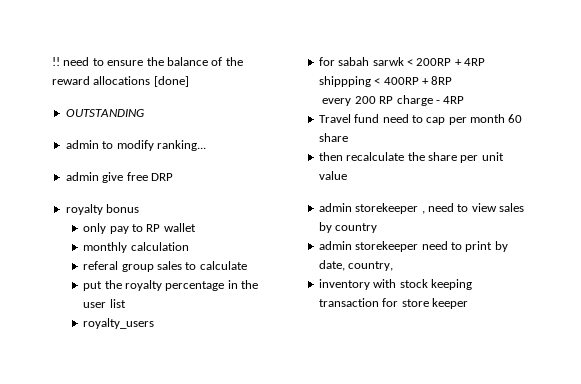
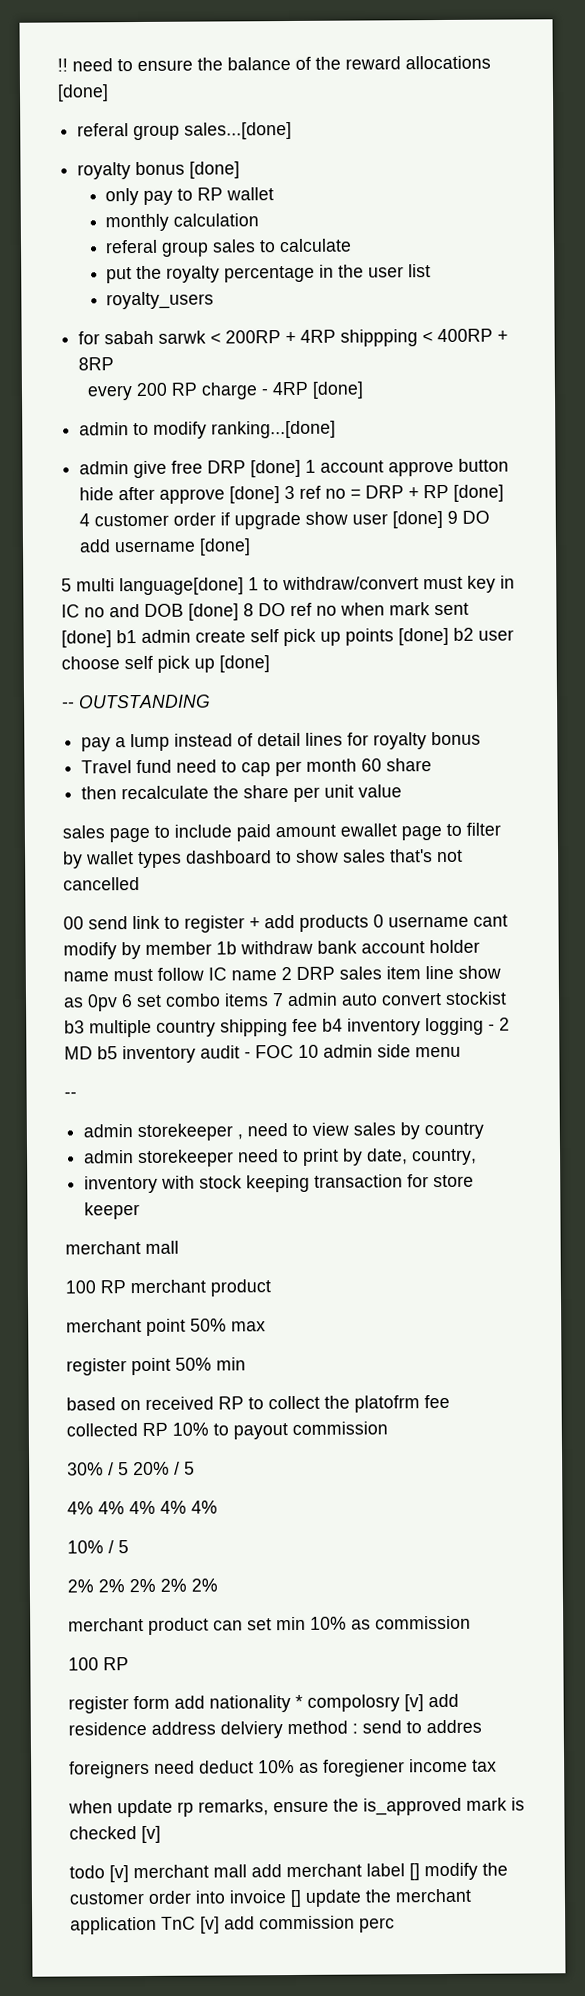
[65,109,144,117] [65,140,206,151] [65,172,173,183] [65,204,140,215] OUTSTANDING // admin to modify ranking... // admin give free DRP // royalty bonus -> [77,121,293,141] [77,161,241,180] referal group sales...[done] // royalty bonus [done]
(465, 100) none -> [312,381,365,399] [79,420,337,439] [79,458,510,479] [79,484,505,504] [79,510,491,530] [79,538,252,556] [61,575,515,596] [61,602,469,621] [61,627,514,648] [61,655,270,673] [62,694,211,709] [81,731,482,752] [done] // admin to modify ranking...[done] // admin give free DRP [done] 1 account approve button hide after approve [done] 3 ref no = DRP + RP [done] 4 customer order if upgrade show user [done] 9 DO add username [done] // 5 multi language[done] 1 to withdraw/convert must key in IC no and DOB [done] 8 DO ref no when mark sent [done] b1 admin create self pick up points [done] b2 user choose self pick up [done] // -- OUTSTANDING // pay a lump instead of detail lines for royalty bonus
(347, 175) none -> [62,822,501,843] [63,849,463,869] [63,877,140,891] [63,914,508,933] [63,939,480,960] [63,965,501,982] [63,991,507,1012] [64,1017,510,1038] [64,1044,461,1064] [64,1091,77,1099] // sales page to include paid amount ewallet page to filter by wallet types dashboard to show sales that's not cancelled // 00 send link to register + add products 0 username cant modify by member 1b withdraw bank account holder name must follow IC name 2 DRP sales item line show as 0pv 6 set combo items 7 admin auto convert stockist b3 multiple country shipping fee b4 inventory logging - 2 MD b5 inventory audit - FOC 10 admin side menu // --
(468, 303) none -> [65,1240,179,1255] [65,1279,271,1297] [66,1318,266,1336] [66,1357,246,1376] [66,1394,450,1413] [66,1421,388,1440] [67,1461,195,1476] [67,1500,218,1515] [67,1540,129,1554] [67,1578,218,1593] [68,1615,471,1635] [68,1657,129,1671] [68,1693,459,1714] [68,1719,482,1739] [69,1758,497,1779] [68,1797,525,1818] [69,1825,161,1844] [69,1862,508,1883] [69,1888,471,1908] [70,1915,395,1935] // merchant mall // 100 RP merchant product // merchant point 50% max // register point 50% min // based on received RP to collect the platofrm fee collected RP 10% to payout commission // 30% / 5 20% / 5 // 4% 4% 4% 4% 4% // 10% / 5 // 2% 2% 2% 2% 2% // merchant product can set min 10% as commission // 100 RP // register form add nationality * compolosry [v] add residence address delviery method : send to addres // foreigners need deduct 10% as foregiener income tax // when update rp remarks, ensure the is_approved mark is checked [v] // todo [v] merchant mall add merchant label [] modify the customer order into invoice [] update the merchant application TnC [v] add commission perc

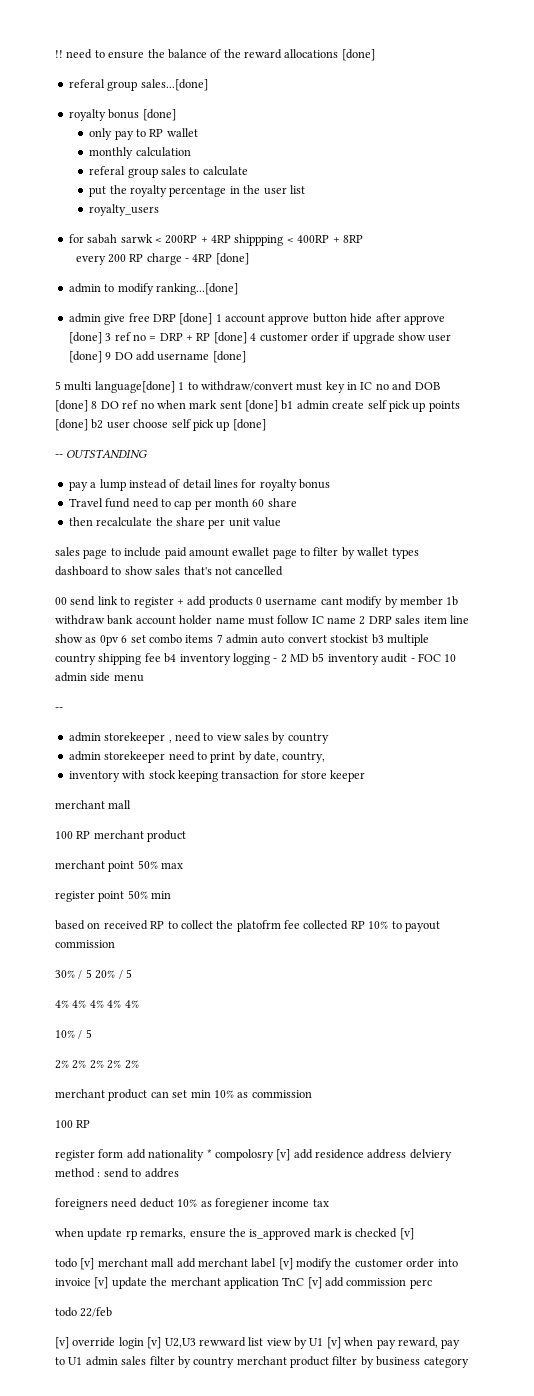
[409,1863,420,1881] [] -> [278,1258,293,1270] [v]
[290,1889,302,1908] [] -> [94,1277,109,1289] [v]
(395, 1925) none -> [55,1307,113,1317] [55,1337,461,1349] [55,1356,469,1368] // todo 22/feb // [v] override login [v] U2,U3 rewward list view by U1 [v] when pay reward, pay to U1 admin sales filter by country merchant product filter by business category

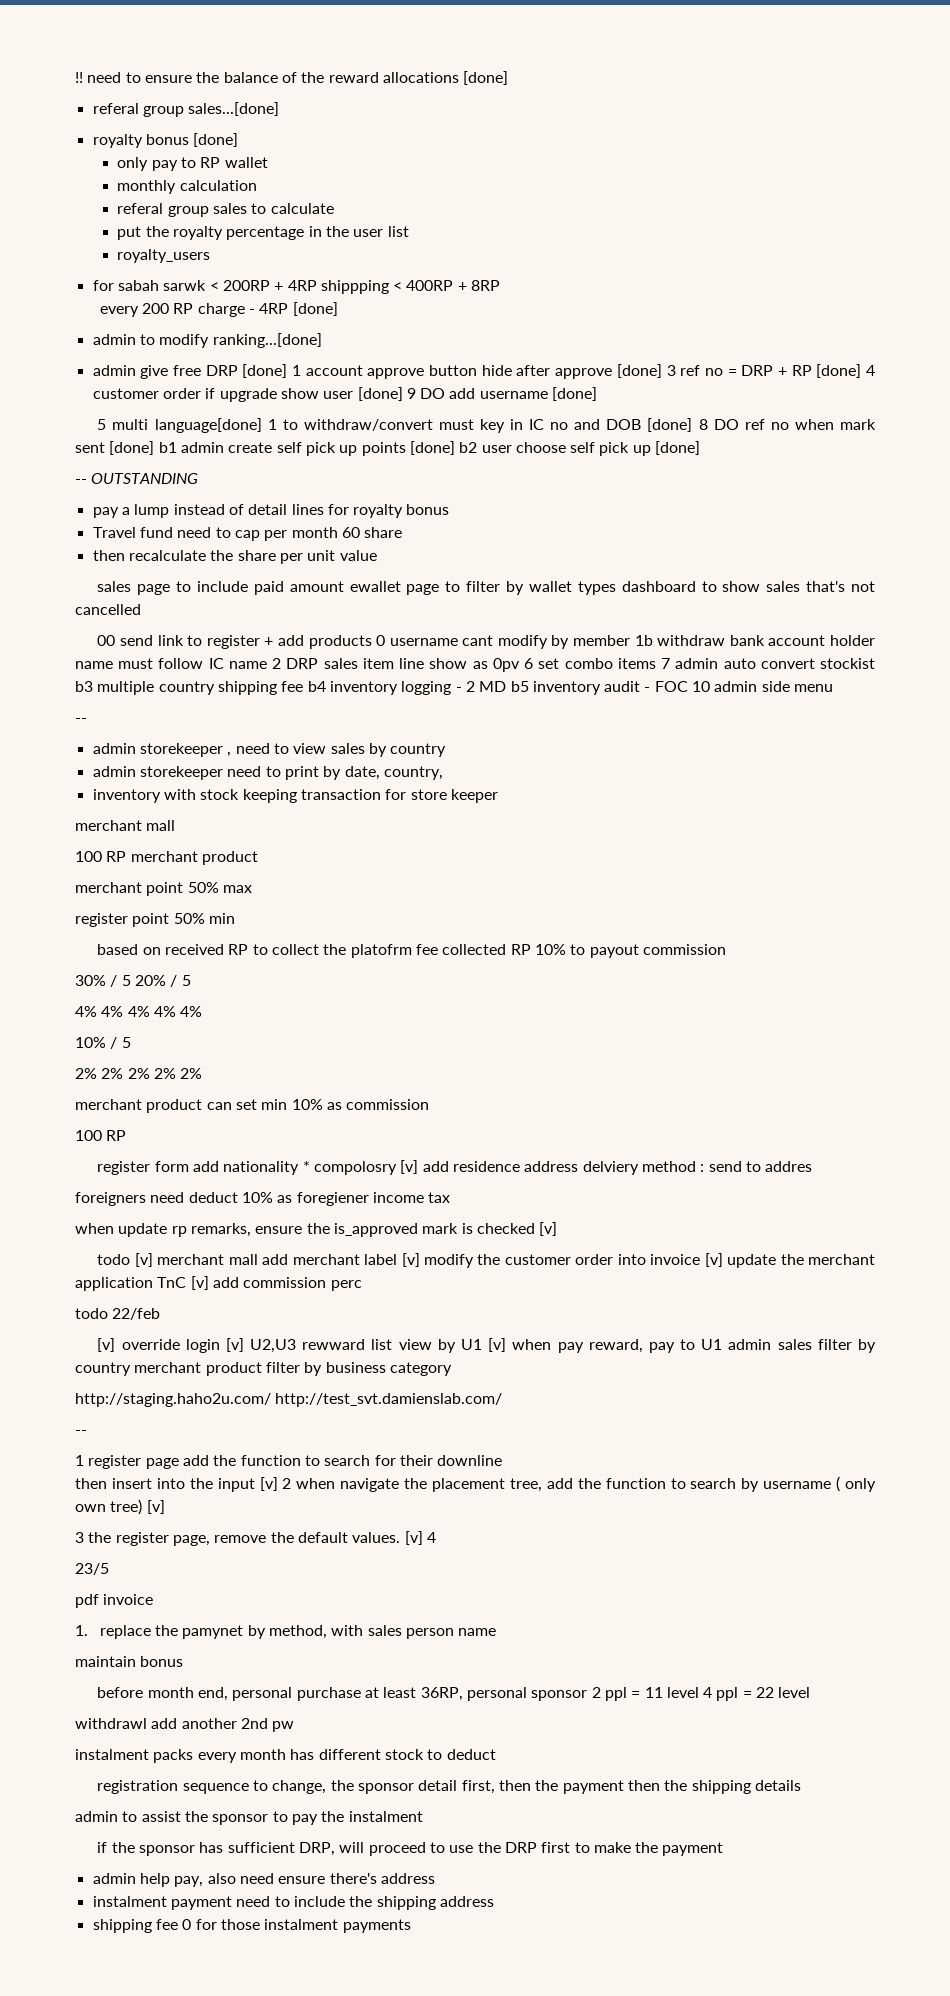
(469, 1362) none -> [75,1393,503,1407] [75,1430,87,1435] [75,1455,503,1469] [75,1476,876,1492] [75,1499,165,1515] [75,1531,436,1546] [75,1563,109,1575] [75,1594,154,1608] [75,1625,497,1639] [75,1656,184,1667] [97,1687,811,1701] [75,1718,295,1732] [75,1749,496,1763] [97,1780,801,1794] [75,1811,423,1825] [97,1842,724,1856] [92,1873,435,1887] [92,1896,494,1910] [92,1919,411,1933] // http://staging.haho2u.com/ http://test_svt.damienslab.com/ // -- // 1 register page add the function to search for their downline // then insert into the input [v] 2 when navigate the placement tree, add the function to search by username ( only own tree) [v] // 3 the register page, remove the default values. [v] 4 // 23/5 // pdf invoice // 1. replace the pamynet by method, with sales person name // maintain bonus // before month end, personal purchase at least 36RP, personal sponsor 2 ppl = 11 level 4 ppl = 22 level // withdrawl add another 2nd pw // instalment packs every month has different stock to deduct // registration sequence to change, the sponsor detail first, then the payment then the shipping details // admin to assist the sponsor to pay the instalment // if the sponsor has sufficient DRP, will proceed to use the DRP first to make the payment // admin help pay, also need ensure there's address // instalment payment need to include the shipping address // shipping fee 0 for those instalment payments

